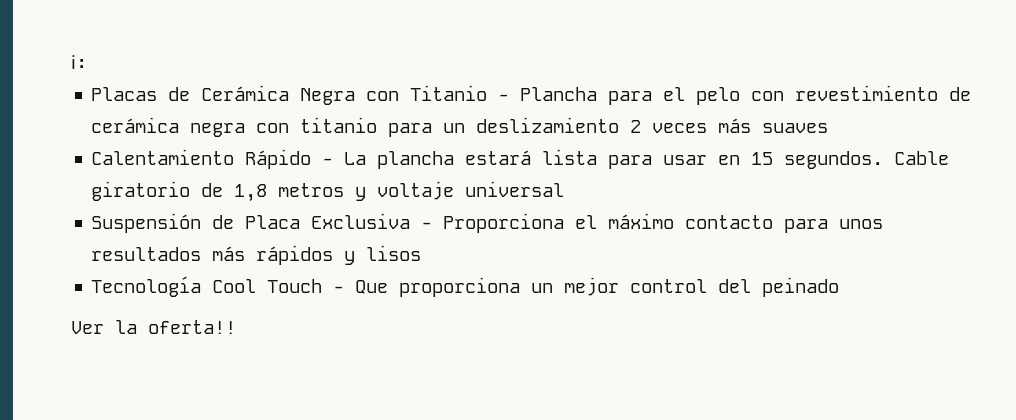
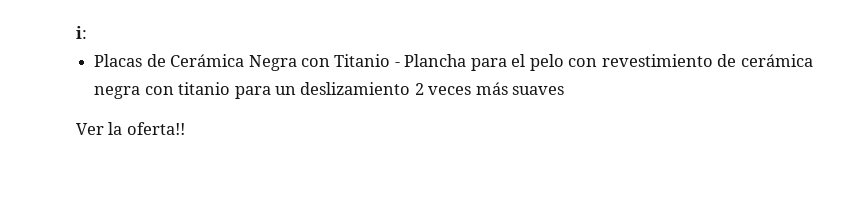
[91,149,950,169] [91,181,565,202] [91,213,884,233] [91,245,422,265] [91,276,840,297] // Calentamiento Rápido - La plancha estará lista para usar en 15 segundos. Cable giratorio de 1,8 metros y voltaje universal // Suspensión de Placa Exclusiva - Proporciona el máximo contacto para unos resultados más rápidos y lisos // Tecnología Cool Touch - Que proporciona un mejor control del peinado -> (565, 90) none

